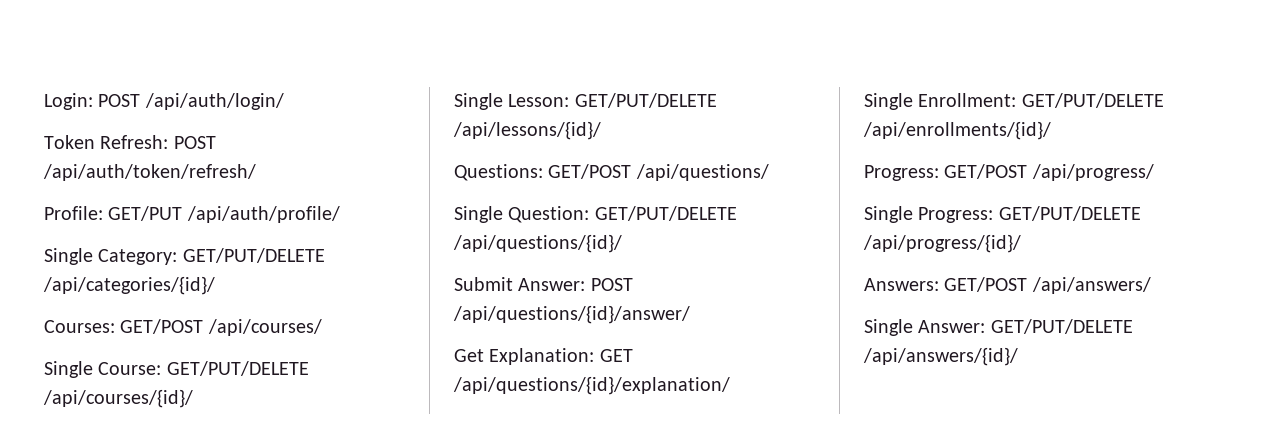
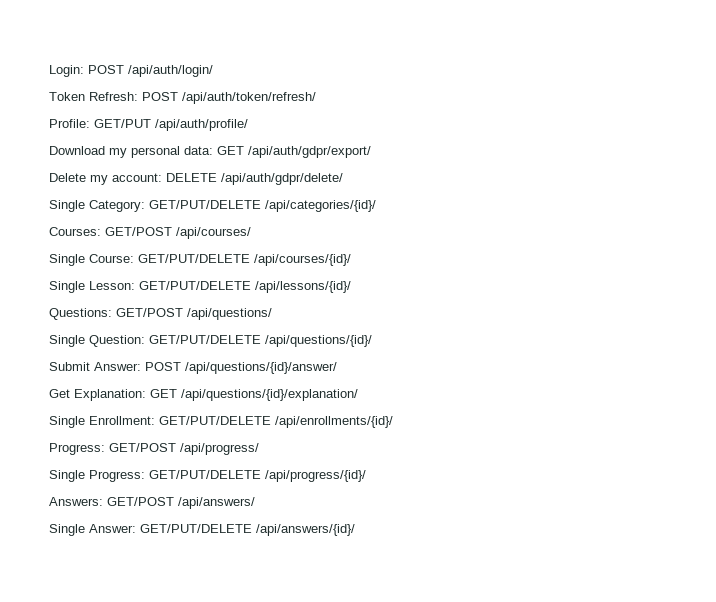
(340, 214) none -> [49,146,371,158] [49,173,343,185] // Download my personal data: GET /api/auth/gdpr/export/ // Delete my account: DELETE /api/auth/gdpr/delete/

